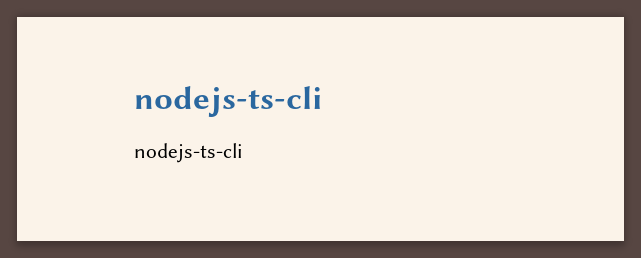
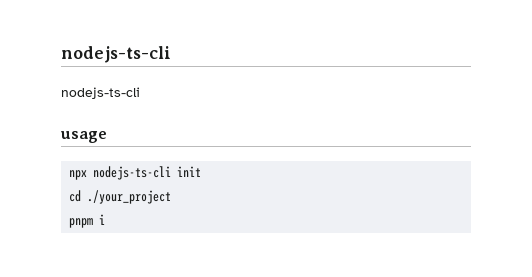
(243, 153) none -> [60,131,107,143] [69,166,202,180] [69,190,172,204] [69,214,106,228] // usage // npx nodejs-ts-cli init // cd ./your_project // pnpm i

